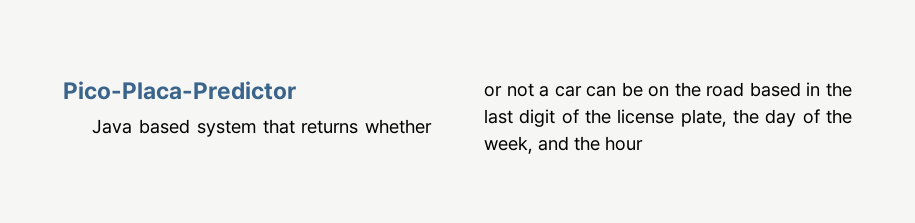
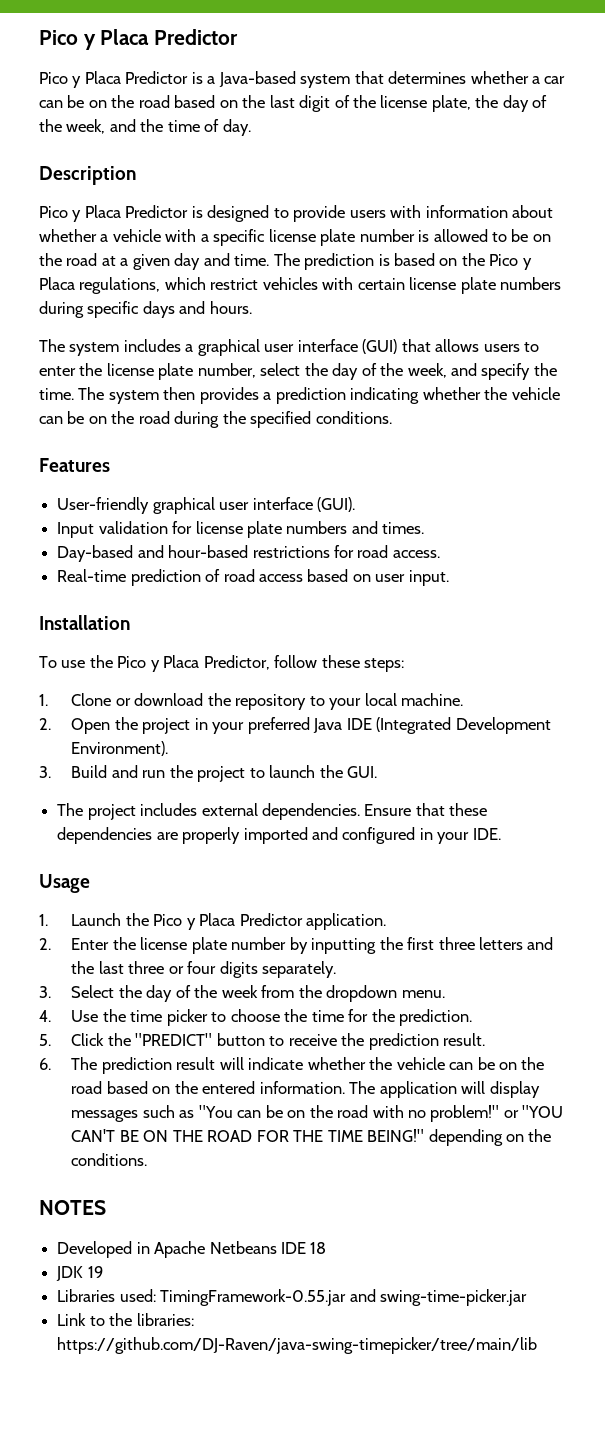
[63,81,296,100] [92,119,432,137] [484,83,534,97] Pico-Placa-Predictor // Java based system that returns whether or not -> [39,29,239,50] [39,71,529,88] Pico y Placa Predictor // Pico y Placa Predictor is a Java-based system that determines whether
[806,82,821,96] in -> [219,100,238,108] on
[605,136,643,151] hour -> [167,119,251,136] [39,166,136,185] [39,205,554,222] [39,229,551,246] [39,253,532,270] [39,277,562,294] [39,301,252,318] [39,339,540,356] [39,363,557,380] [39,387,560,404] [39,411,392,428] [39,458,110,472] [57,497,355,514] [57,521,425,538] [57,545,440,562] [57,569,449,586] [39,615,130,630] [39,655,405,672] [39,693,464,710] [39,717,551,734] [71,741,169,756] [39,765,378,782] [57,803,488,820] [57,827,501,844] [39,874,90,893] [39,913,387,930] [39,937,554,954] [71,961,337,978] [39,985,445,1002] [39,1009,473,1026] [39,1033,486,1050] [39,1057,545,1074] [71,1081,540,1098] [71,1105,564,1122] [71,1129,552,1146] [71,1153,148,1166] [39,1200,106,1215] [57,1241,327,1258] [56,1266,103,1281] [57,1289,527,1306] [57,1313,194,1326] [57,1337,538,1354] time of day. // Description // Pico y Placa Predictor is designed to provide users with information about whether a vehicle with a specific license plate number is allowed to be on the road at a given day and time. The prediction is based on the Pico y Placa regulations, which restrict vehicles with certain license plate numbers during specific days and hours. // The system includes a graphical user interface (GUI) that allows users to enter the license plate number, select the day of the week, and specify the time. The system then provides a prediction indicating whether the vehicle can be on the road during the specified conditions. // Features // User-friendly graphical user interface (GUI). // Input validation for license plate numbers and times. // Day-based and hour-based restrictions for road access. // Real-time prediction of road access based on user input. // Installation // To use the Pico y Placa Predictor, follow these steps: // 1. Clone or download the repository to your local machine. // 2. Open the project in your preferred Java IDE (Integrated Development Environment). // 3. Build and run the project to launch the GUI. // The project includes external dependencies. Ensure that these dependencies are properly imported and configured in your IDE. // Usage // 1. Launch the Pico y Placa Predictor application. // 2. Enter the license plate number by inputting the first three letters and the last three or four digits separately. // 3. Select the day of the week from the dropdown menu. // 4. Use the time picker to choose the time for the prediction. // 5. Click the "PREDICT" button to receive the prediction result. // 6. The prediction result will indicate whether the vehicle can be on the road based on the entered information. The application will display messages such as "You can be on the road with no problem!" or "YOU CAN'T BE ON THE ROAD FOR THE TIME BEING!" depending on the conditions. // NOTES // Developed in Apache Netbeans IDE 18 // JDK 19 // Libraries used: TimingFramework-0.55.jar and swing-time-picker.jar // Link to the libraries: https://github.com/DJ-Raven/java-swing-timepicker/tree/main/lib

